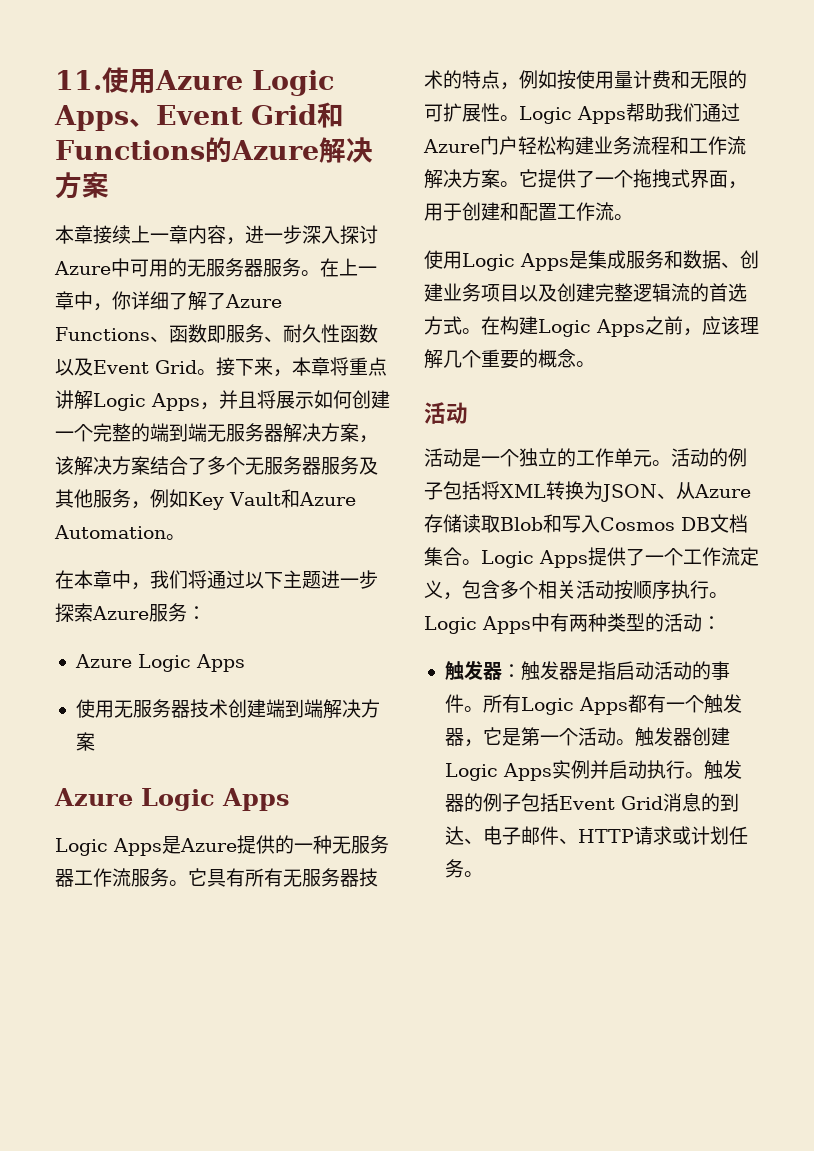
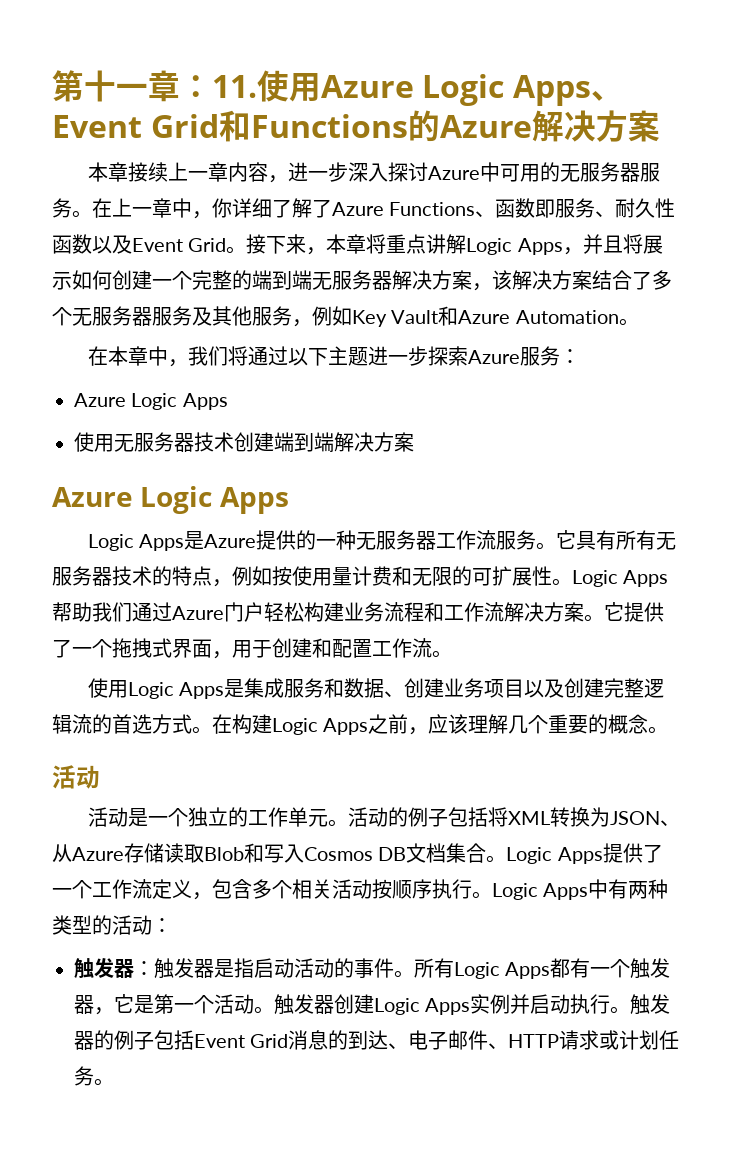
(55, 80) none -> [52,70,212,102] 第十一章：

